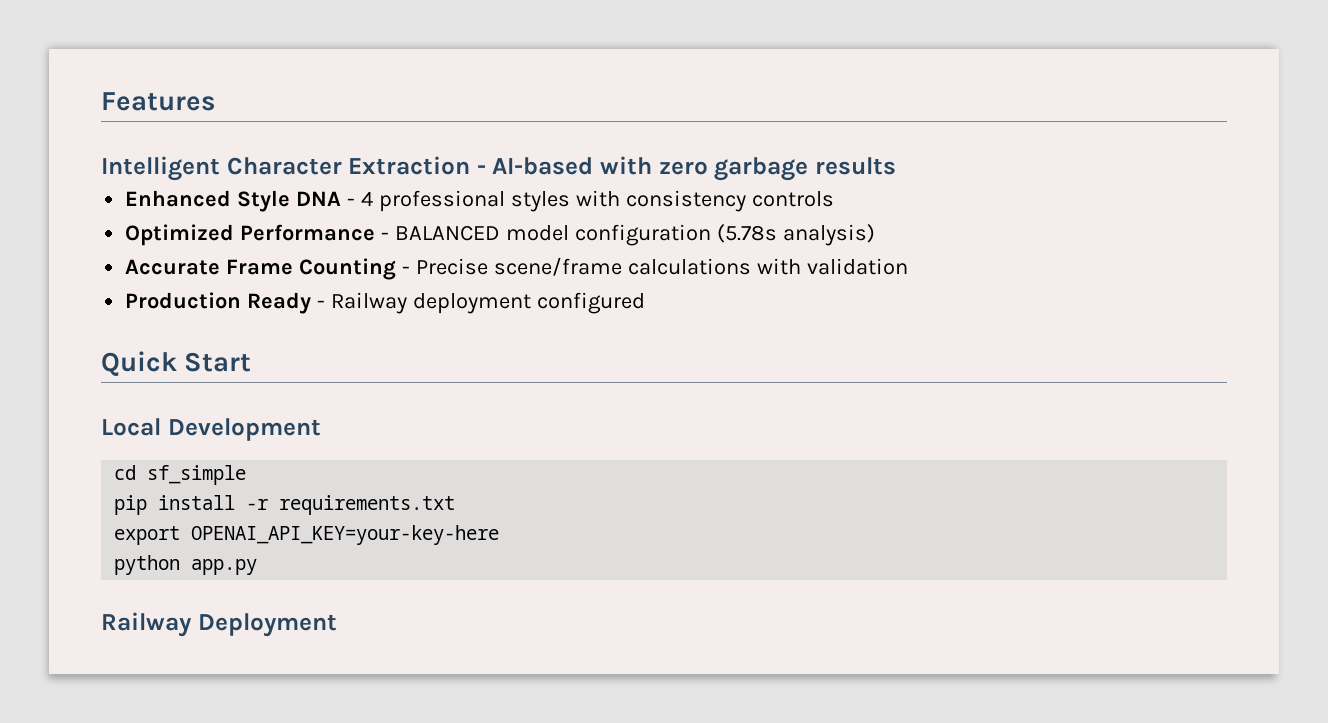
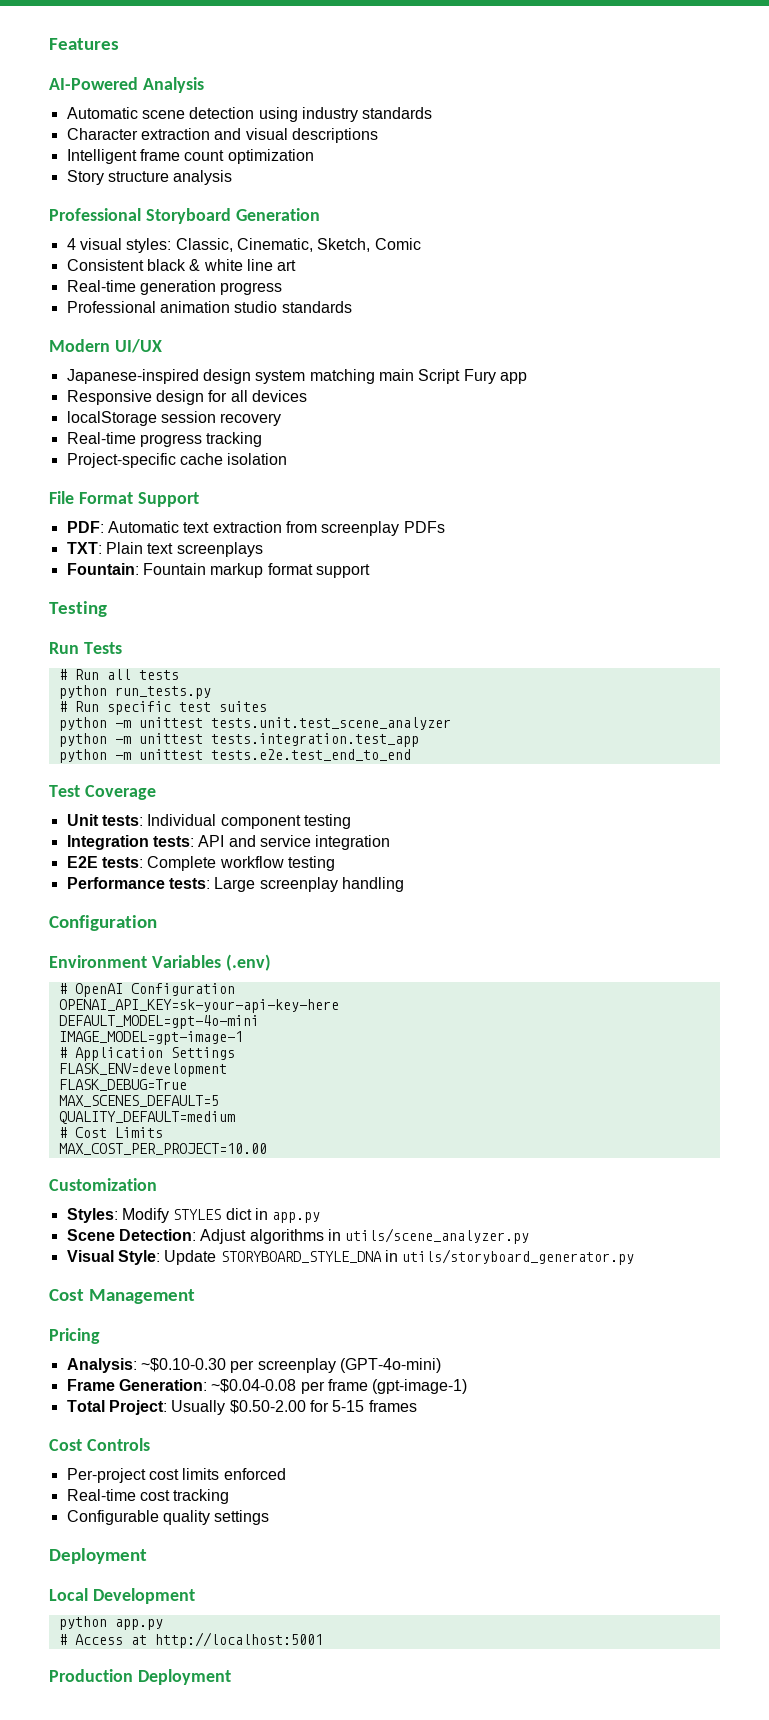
[101,156,896,181] [125,190,834,212] [125,224,875,246] [125,257,908,280] [125,292,645,314] [101,351,252,376] [101,418,321,441] [114,465,247,485] [114,495,456,515] [114,525,500,545] [114,555,258,575] [101,612,192,637] Intelligent Character Extraction - AI-based with zero garbage results // Enhanced Style DNA - 4 professional styles with consistency controls // Optimized Performance - BALANCED model configuration (5.78s analysis) // Accurate Frame Counting - Precise scene/frame calculations with validation // Production Ready - Railway deployment configured // Quick Start // Local Development // cd sf_simple // pip install -r requirements.txt // export OPENAI_API_KEY=your-key-here // python app.py // Railway -> [49,77,204,93] [66,107,433,122] [66,128,378,143] [66,149,314,164] [66,170,233,185] [49,208,320,224] [66,238,421,253] [66,259,297,271] [66,280,283,295] [66,301,352,313] [49,339,162,353] [66,369,527,384] [66,390,307,405] [66,411,282,426] [66,432,263,447] [66,453,288,468] [49,491,199,507] [66,521,445,536] [66,542,263,557] [66,563,370,578] [49,601,107,617] [49,642,122,654] [58,669,179,680] [58,685,211,699] [58,701,267,715] [58,717,451,731] [58,733,419,747] [58,749,411,763] [49,785,156,800] [66,814,351,829] [66,835,391,850] [66,856,335,871] [66,877,404,892] [49,915,157,931] [49,954,271,971] [58,983,235,997] [58,999,339,1013] [58,1015,259,1029] [58,1031,243,1045] [58,1047,235,1061] [58,1063,227,1077] [58,1079,187,1091] [58,1095,219,1107] [58,1111,235,1124] [58,1127,163,1138] [58,1143,267,1155] [49,1178,157,1191] [66,1208,321,1223] [66,1228,530,1244] [66,1249,635,1265] [49,1289,195,1304] [49,1328,100,1344] [66,1358,441,1373] [66,1379,468,1394] [66,1400,417,1415] [49,1438,150,1451] [66,1468,286,1483] [66,1489,230,1504] [66,1510,270,1525] [49,1548,147,1564] [49,1588,195,1604] [58,1616,163,1630] [58,1632,323,1648] [49,1669,133,1682] AI-Powered Analysis // Automatic scene detection using industry standards // Character extraction and visual descriptions // Intelligent frame count optimization // Story structure analysis // Professional Storyboard Generation // 4 visual styles: Classic, Cinematic, Sketch, Comic // Consistent black & white line art // Real-time generation progress // Professional animation studio standards // Modern UI/UX // Japanese-inspired design system matching main Script Fury app // Responsive design for all devices // localStorage session recovery // Real-time progress tracking // Project-specific cache isolation // File Format Support // PDF: Automatic text extraction from screenplay PDFs // TXT: Plain text screenplays // Fountain: Fountain markup format support // Testing // Run Tests // # Run all tests // python run_tests.py // # Run specific test suites // python -m unittest tests.unit.test_scene_analyzer // python -m unittest tests.integration.test_app // python -m unittest tests.e2e.test_end_to_end // Test Coverage // Unit tests: Individual component testing // Integration tests: API and service integration // E2E tests: Complete workflow testing // Performance tests: Large screenplay handling // Configuration // Environment Variables (.env) // # OpenAI Configuration // OPENAI_API_KEY=sk-your-api-key-here // DEFAULT_MODEL=gpt-4o-mini // IMAGE_MODEL=gpt-image-1 // # Application Settings // FLASK_ENV=development // FLASK_DEBUG=True // MAX_SCENES_DEFAULT=5 // QUALITY_DEFAULT=medium // # Cost Limits // MAX_COST_PER_PROJECT=10.00 // Customization // Styles: Modify STYLES dict in app.py // Scene Detection: Adjust algorithms in utils/scene_analyzer.py // Visual Style: Update STORYBOARD_STYLE_DNA in utils/storyboard_generator.py // Cost Management // Pricing // Analysis: ~$0.10-0.30 per screenplay (GPT-4o-mini) // Frame Generation: ~$0.04-0.08 per frame (gpt-image-1) // Total Project: Usually $0.50-2.00 for 5-15 frames // Cost Controls // Per-project cost limits enforced // Real-time cost tracking // Configurable quality settings // Deployment // Local Development // python app.py // # Access at http://localhost:5001 // Production

